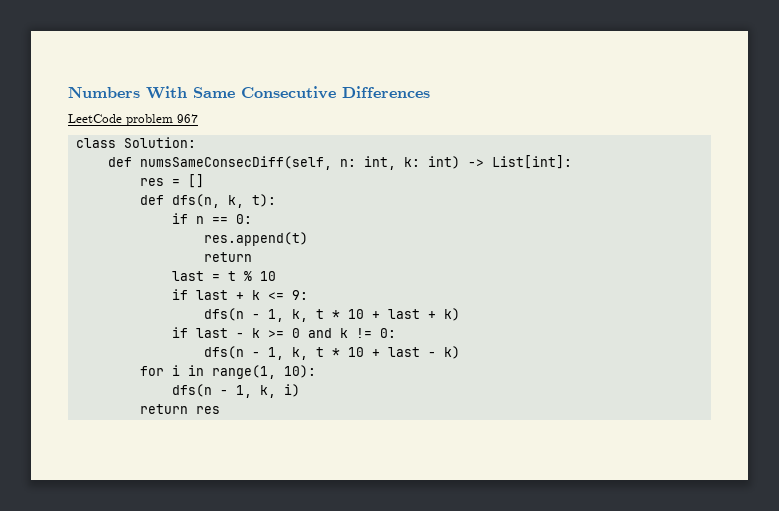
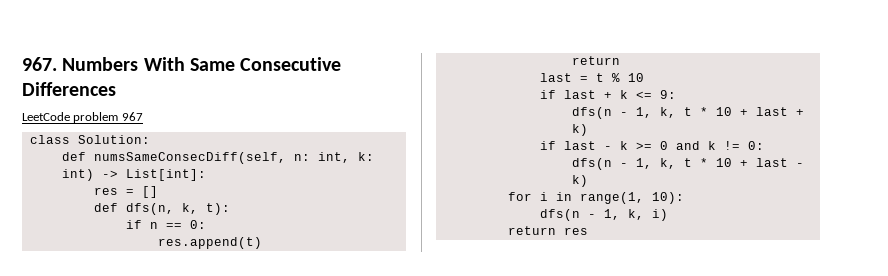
(68, 92) none -> [22,57,57,71] 967.

